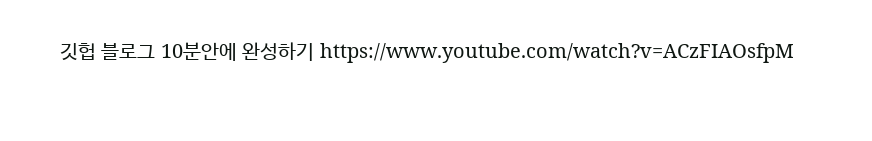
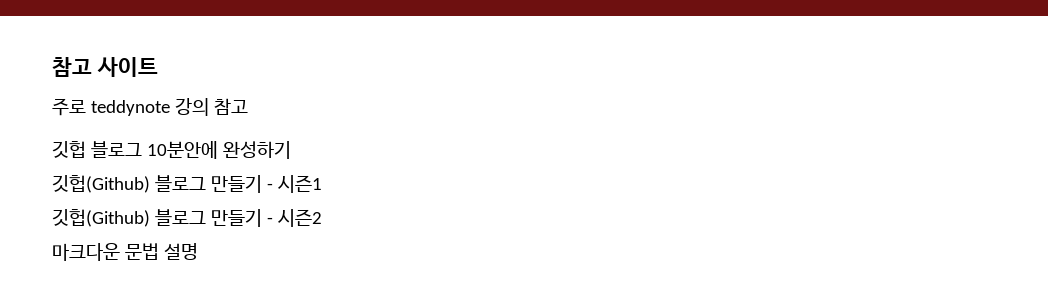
[60,42,794,63] 깃헙 블로그 10분안에 완성하기 https://www.youtube.com/watch?v=ACzFIAOsfpM -> [52,57,158,77] [52,98,248,116] [52,141,291,159] [52,175,322,193] [52,209,322,227] [52,243,198,261] 참고 사이트 // 주로 teddynote 강의 참고 // 깃헙 블로그 10분안에 완성하기 // 깃헙(Github) 블로그 만들기 - 시즌1 // 깃헙(Github) 블로그 만들기 - 시즌2 // 마크다운 문법 설명

